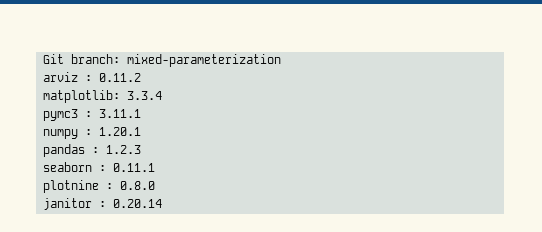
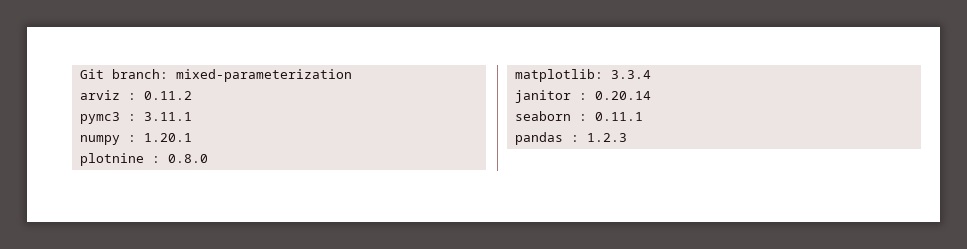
[42,90,162,103] // matplotlib: 3.3.4 -> (192, 95) none
[42,144,141,157] [42,162,155,172] [42,180,155,193] [42,198,162,210] pandas : 1.2.3 // seaborn : 0.11.1 // plotnine : 0.8.0 // janitor : 0.20.14 -> [79,153,208,166] [514,69,651,82] [514,90,651,103] [514,111,643,121] [514,132,627,145] plotnine : 0.8.0 // matplotlib: 3.3.4 // janitor : 0.20.14 // seaborn : 0.11.1 // pandas : 1.2.3

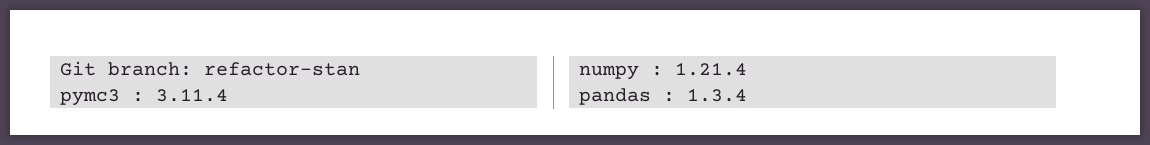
[175,69,352,82] [79,90,192,100] mixed-parameterization // arviz : 0.11.2 -> [203,62,360,76] refactor-stan
[143,112,192,121] 3.11.1 -> [155,89,228,102] 3.11.4
[143,133,192,142] [79,153,208,166] [514,69,651,82] [514,90,651,103] [514,111,643,121] 1.20.1 // plotnine : 0.8.0 // matplotlib: 3.3.4 // janitor : 0.20.14 // seaborn : 0.11.1 -> [674,63,747,76] 1.21.4
[586,133,627,142] 1.2.3 -> [686,89,747,102] 1.3.4

